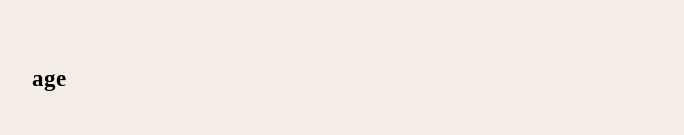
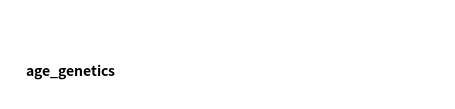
[32,74,66,91] age -> [26,64,115,80] age_genetics

